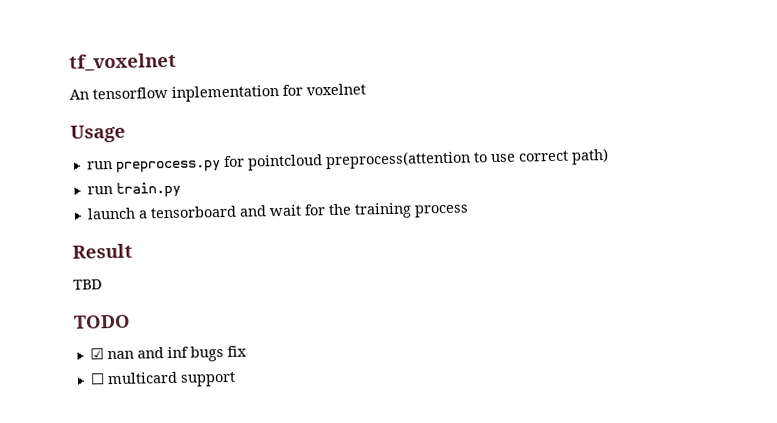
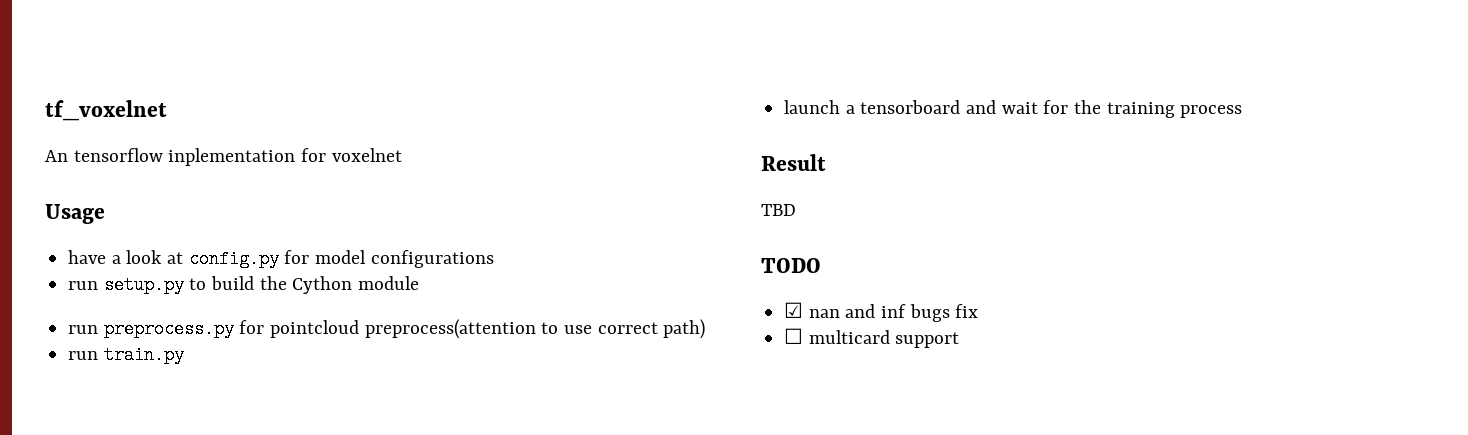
(126, 133) none -> [68,250,494,268] [68,276,420,294] // have a look at config.py for model configurations // run setup.py to build the Cython module

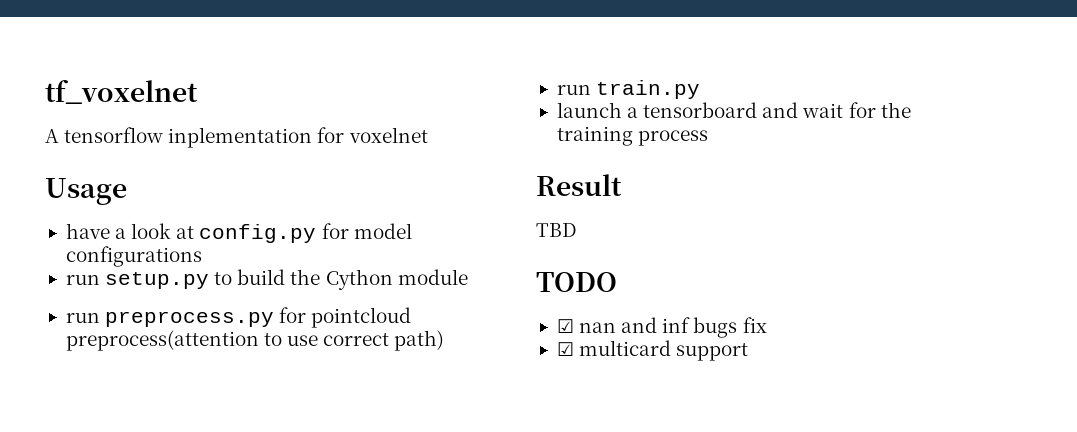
[45,150,68,162] An -> [45,129,59,143] A
[784,328,804,344] ☐ -> [556,342,574,356] ☑

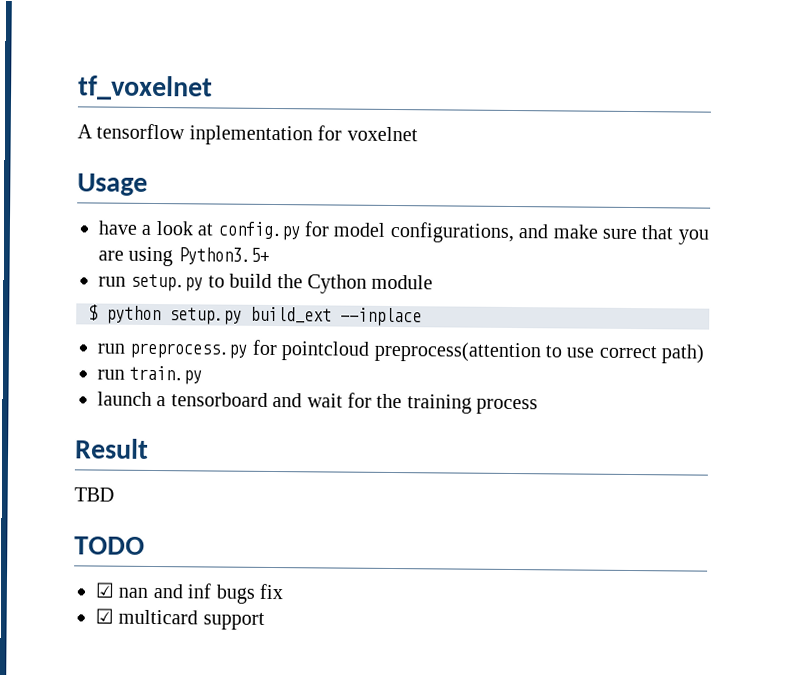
[65,246,202,267] configurations -> [389,221,709,245] [98,246,269,267] configurations, and make sure that you are using Python3.5+
(468, 277) none -> [88,304,422,327] // $ python setup.py build_ext --inplace

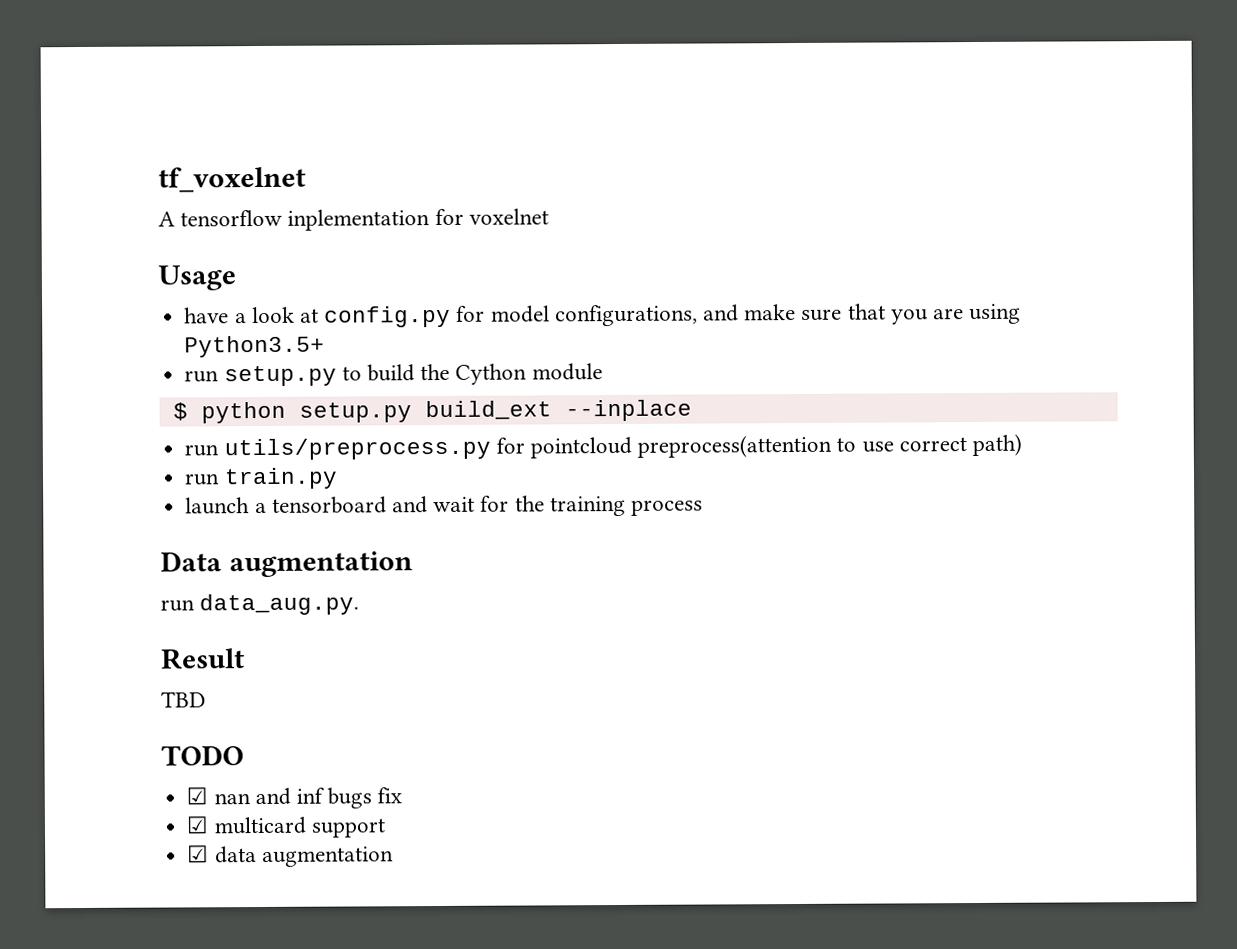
[129,342,248,359] preprocess.py -> [223,437,491,461] utils/preprocess.py
(539, 406) none -> [160,551,413,578] [160,593,360,616] // Data augmentation // run data_aug.py.
(265, 621) none -> [187,845,394,868] // ☑ data augmentation

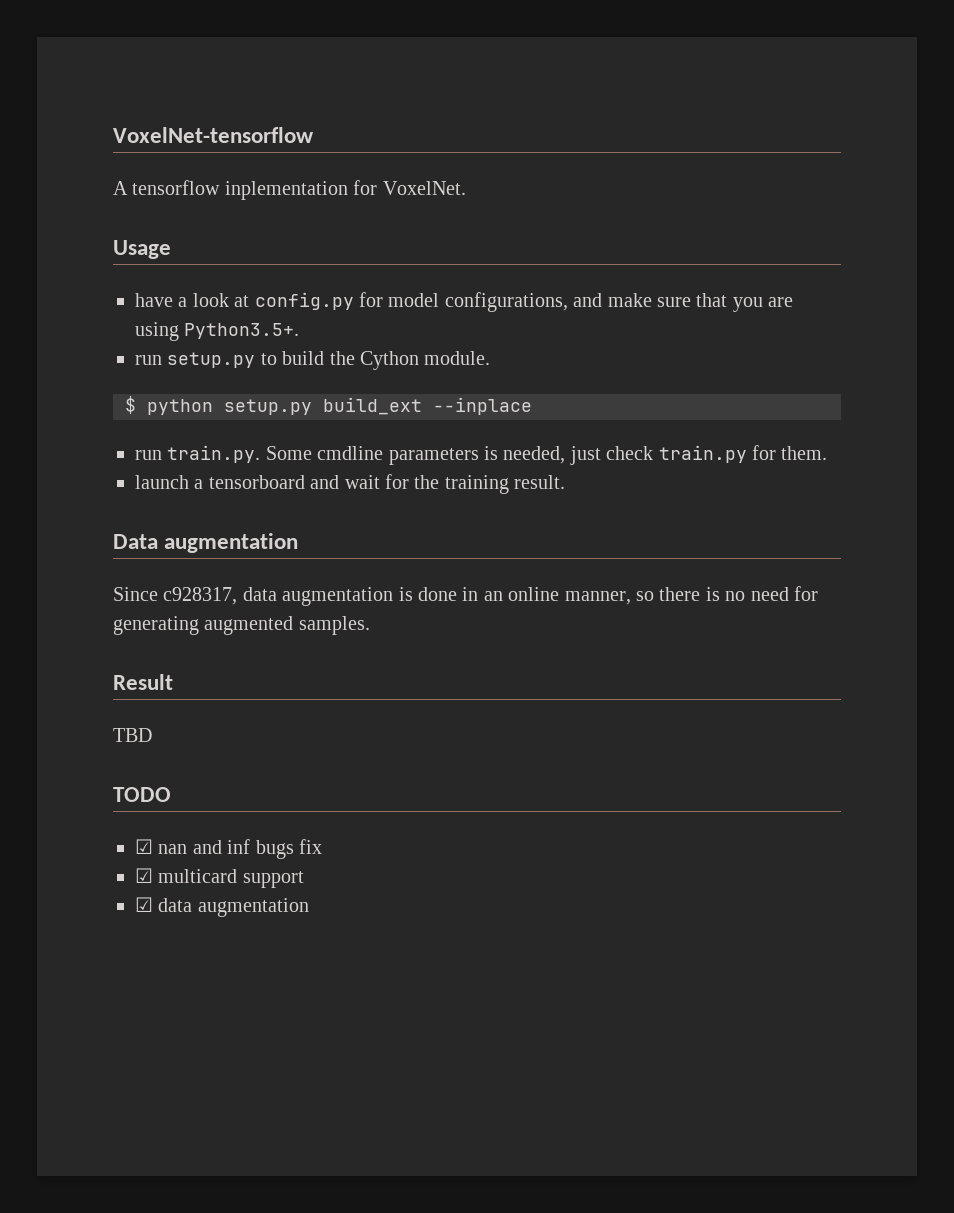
[158,166,306,193] tf_voxelnet -> [113,127,314,143] VoxelNet-tensorflow
[468,208,549,225] voxelnet -> [382,181,466,195] VoxelNet.
[184,335,326,358] Python3.5+ -> [184,323,300,339] Python3.5+.
[531,363,603,381] module -> [424,351,491,365] module.
[223,433,1022,461] [184,467,338,490] utils/preprocess.py for pointcloud preprocess(attention to use correct path) // run train.py -> [167,445,828,465] train.py. Some cmdline parameters is needed, just check train.py for them.
[630,499,703,516] process -> [514,475,566,489] result.
[160,593,360,616] run data_aug.py. -> [113,586,818,606] [113,616,370,635] Since c928317, data augmentation is done in an online manner, so there is no need for generating augmented samples.

